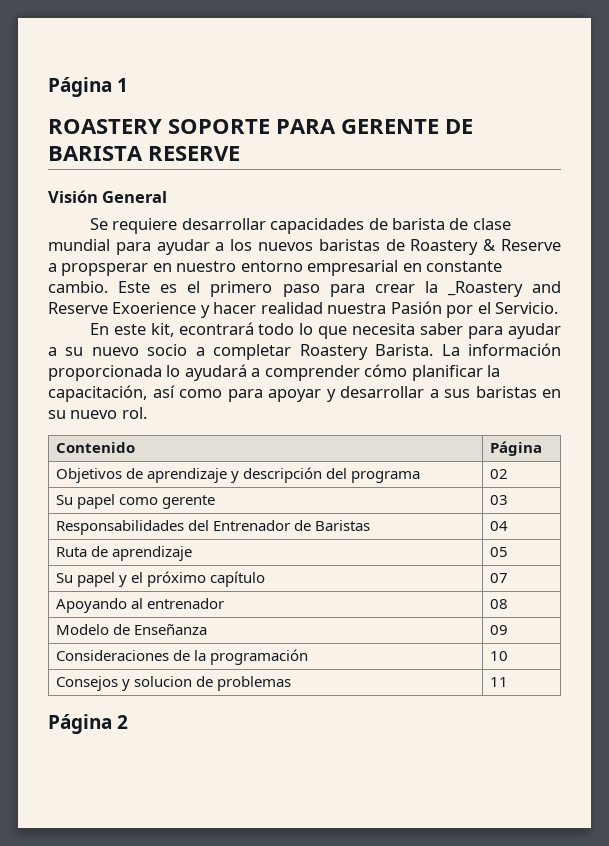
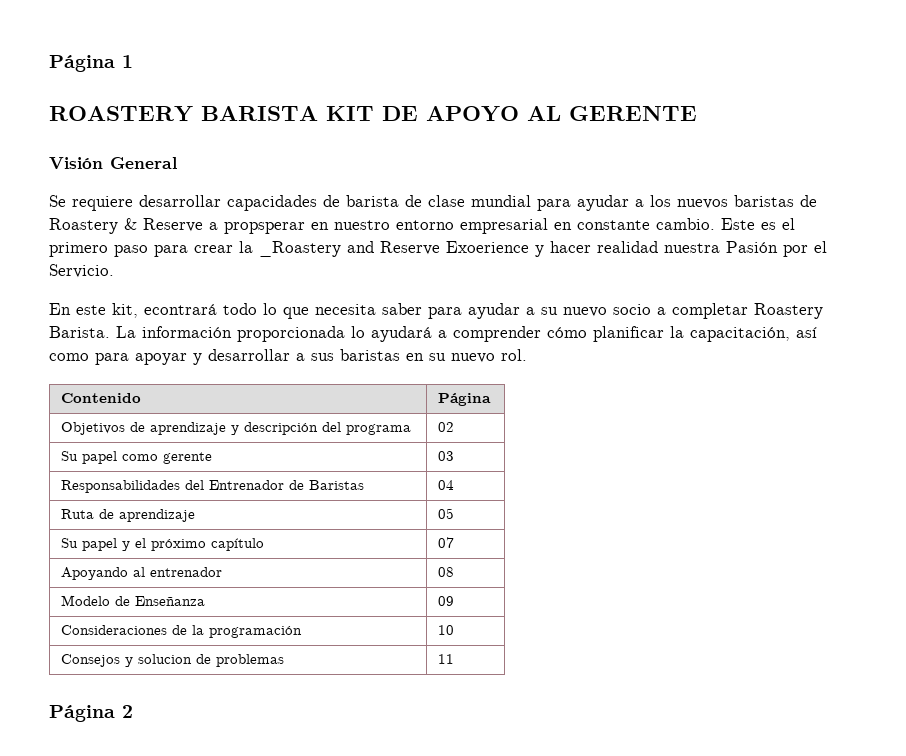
[168,119,473,134] [48,146,240,161] SOPORTE PARA GERENTE DE BARISTA RESERVE -> [201,106,697,122] BARISTA KIT DE APOYO AL GERENTE

